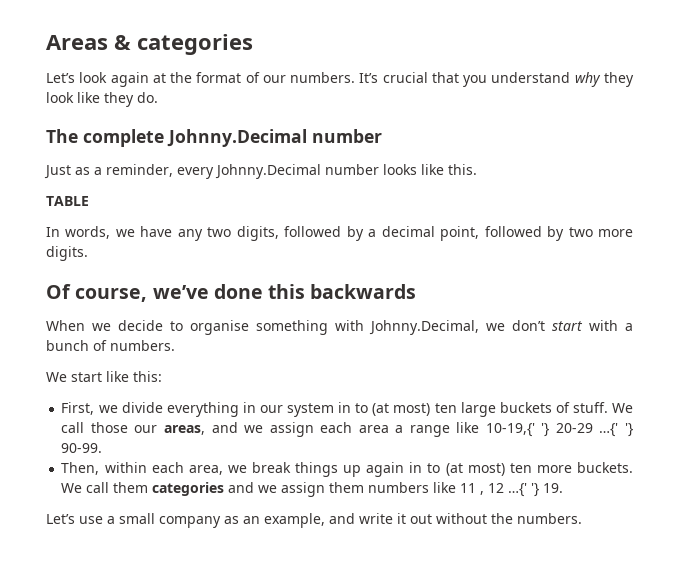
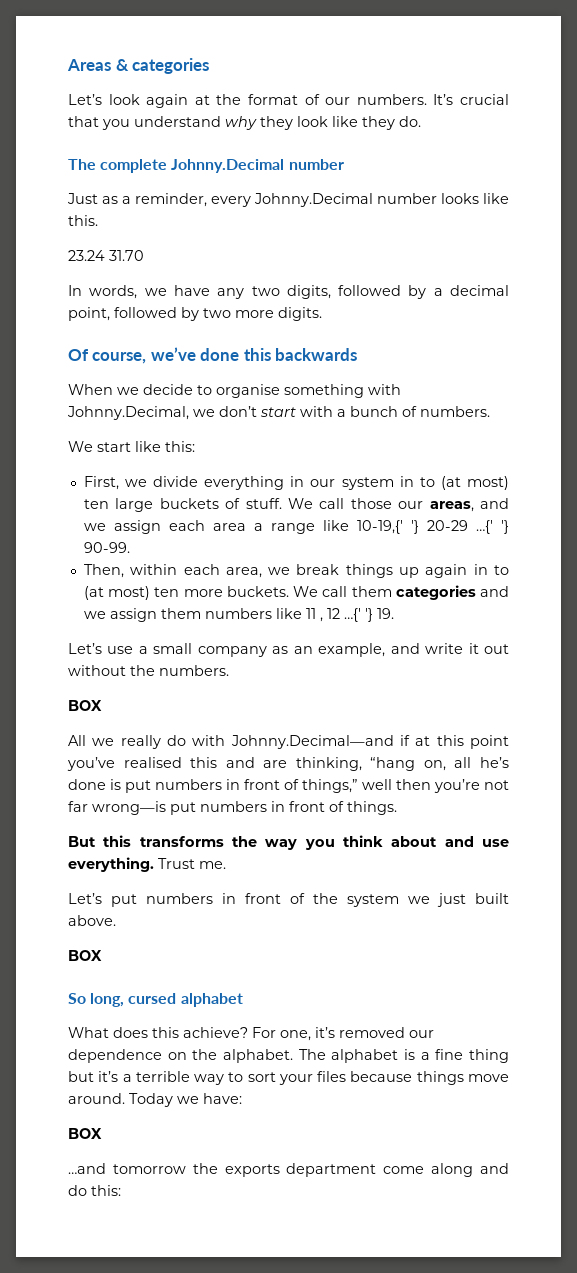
[46,196,89,206] TABLE -> [68,250,144,261] 23.24 31.70
(582, 518) none -> [68,700,102,711] [68,735,509,749] [67,757,509,771] [68,779,509,793] [68,801,397,815] [68,835,509,850] [68,857,226,872] [68,893,509,907] [68,915,116,926] [68,950,102,961] [68,993,243,1007] [68,1027,434,1041] [68,1049,510,1063] [68,1071,509,1085] [68,1093,242,1107] [68,1128,102,1139] [68,1163,509,1177] [68,1185,121,1196] // BOX // All we really do with Johnny.Decimal—and if at this point you’ve realised this and are thinking, “hang on, all he’s done is put numbers in front of things,” well then you’re not far wrong—is put numbers in front of things. // But this transforms the way you think about and use everything. Trust me. // Let’s put numbers in front of the system we just built above. // BOX // So long, cursed alphabet // What does this achieve? For one, it’s removed our dependence on the alphabet. The alphabet is a fine thing but it’s a terrible way to sort your files because things move around. Today we have: // BOX // …and tomorrow the exports department come along and do this:

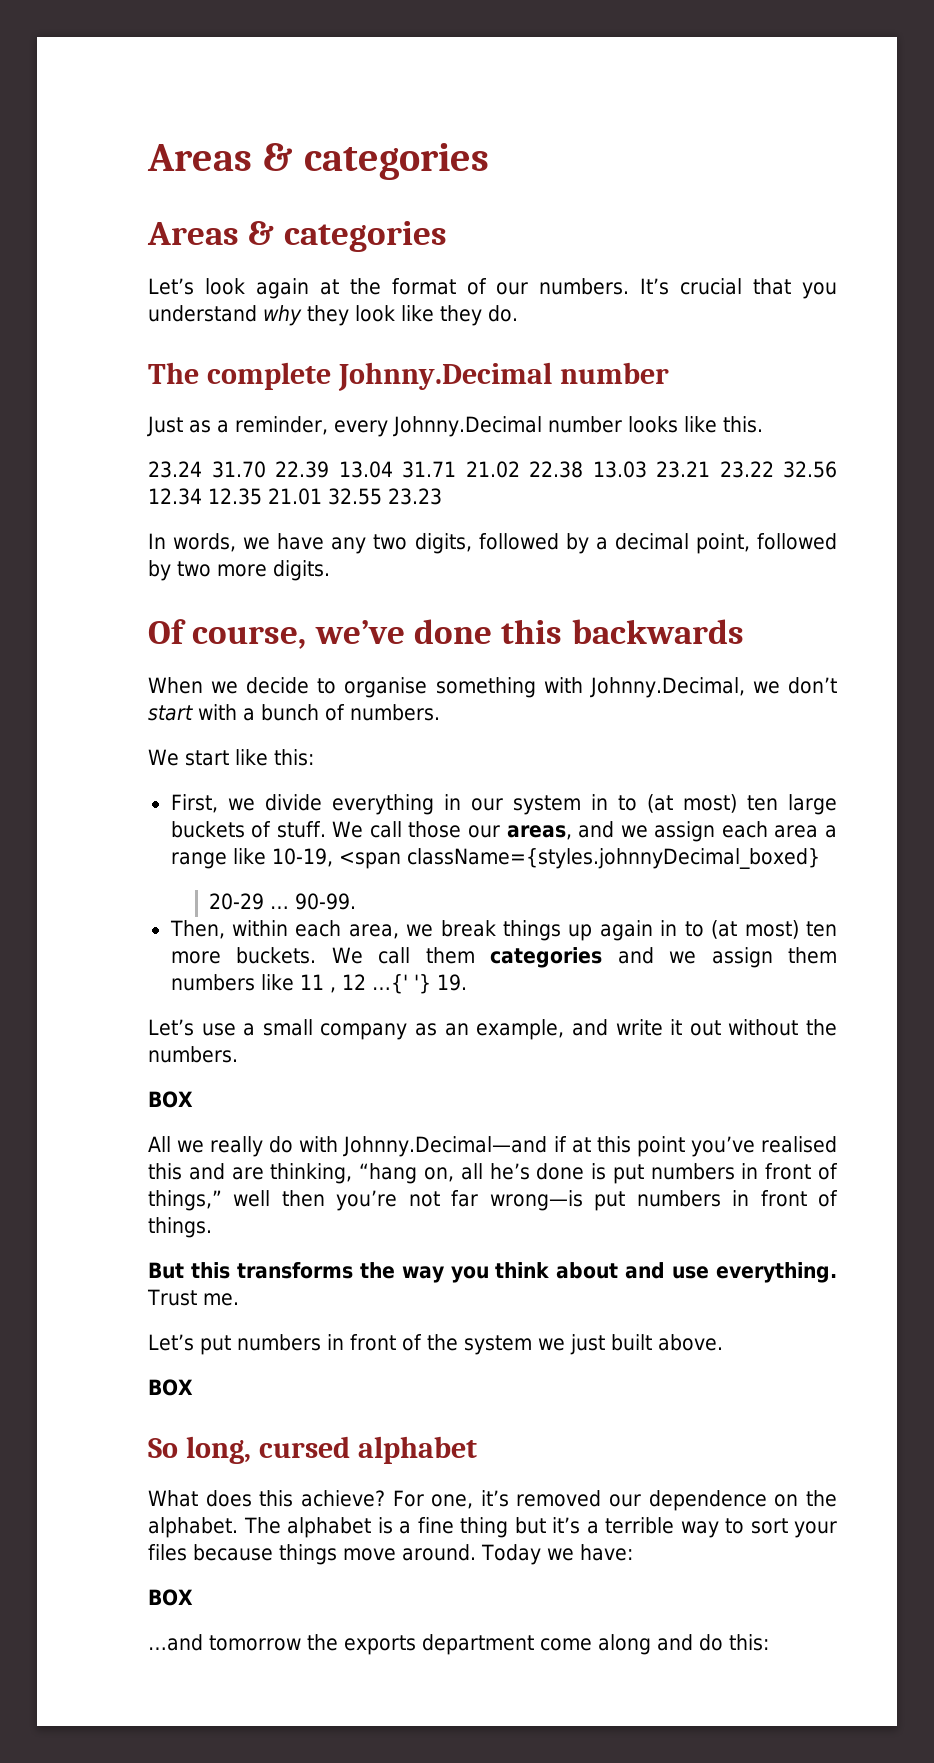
[67,58,210,74] Areas & categories -> [147,143,489,180] [147,221,447,252] Areas & categories // Areas & categories
(144, 255) none -> [275,461,837,478] [148,488,442,505] 22.39 13.04 31.71 21.02 22.38 13.03 23.21 23.22 32.56 12.34 12.35 21.01 32.55 23.23
[356,520,509,534] 10-19,{' '} 20-29 …{' '} -> [271,848,820,869] [209,893,290,910] 10-19, <span className={styles.johnnyDecimal_boxed} // 20-29 …

